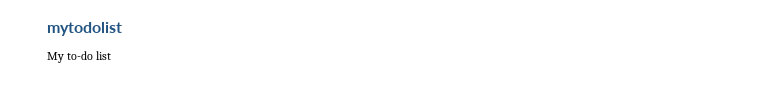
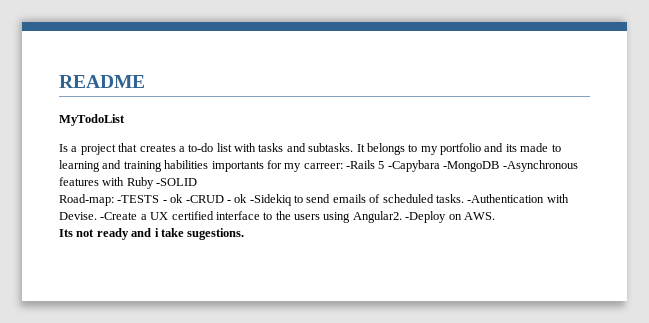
[47,22,122,36] [47,51,112,63] mytodolist // My to-do list -> [59,75,145,88] [59,114,125,126] [59,143,561,155] [59,160,578,172] [59,177,198,189] [59,194,569,206] [59,211,495,223] [59,228,245,240] README // MyTodoList // Is a project that creates a to-do list with tasks and subtasks. It belongs to my portfolio and its made to learning and training habilities importants for my carreer: -Rails 5 -Capybara -MongoDB -Asynchronous features with Ruby -SOLID // Road-map: -TESTS - ok -CRUD - ok -Sidekiq to send emails of scheduled tasks. -Authentication with Devise. -Create a UX certified interface to the users using Angular2. -Deploy on AWS. // Its not ready and i take sugestions.

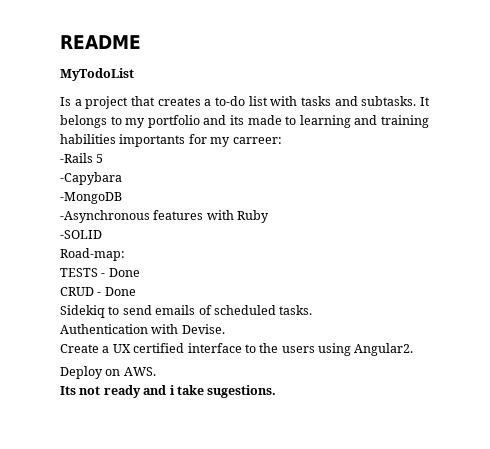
(343, 166) none -> (282, 140) //
(385, 165) none -> (104, 158) //
(440, 166) none -> (122, 178) //
(500, 166) none -> (122, 198) //
(154, 183) none -> (270, 216) //
[117,194,292,206] -TESTS - ok -CRUD - ok -Sidekiq -> [60,268,140,277] [60,287,136,296] [60,305,105,318] // TESTS - Done // CRUD - Done // Sidekiq
[467,194,545,203] -Authentication -> [60,324,148,334] // Authentication
[100,212,138,220] -Create -> [60,344,99,353] // Create
[405,211,447,223] -Deploy -> [60,366,103,379] // Deploy

